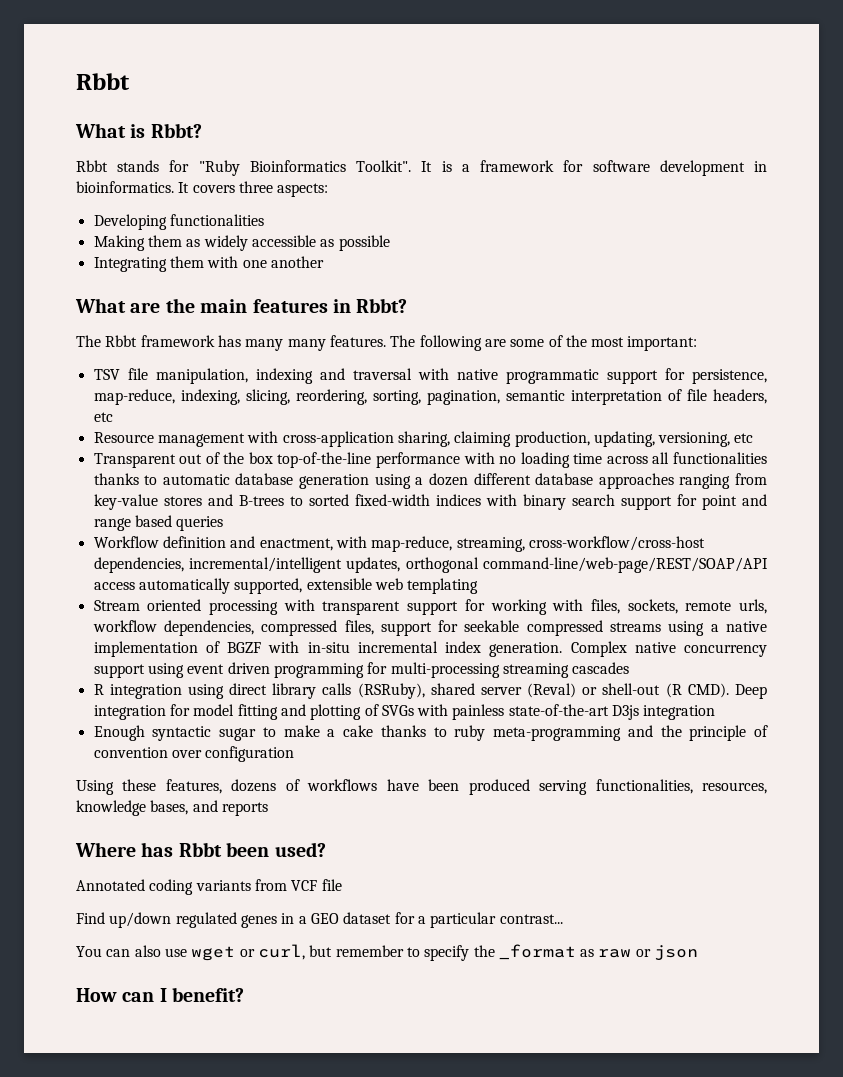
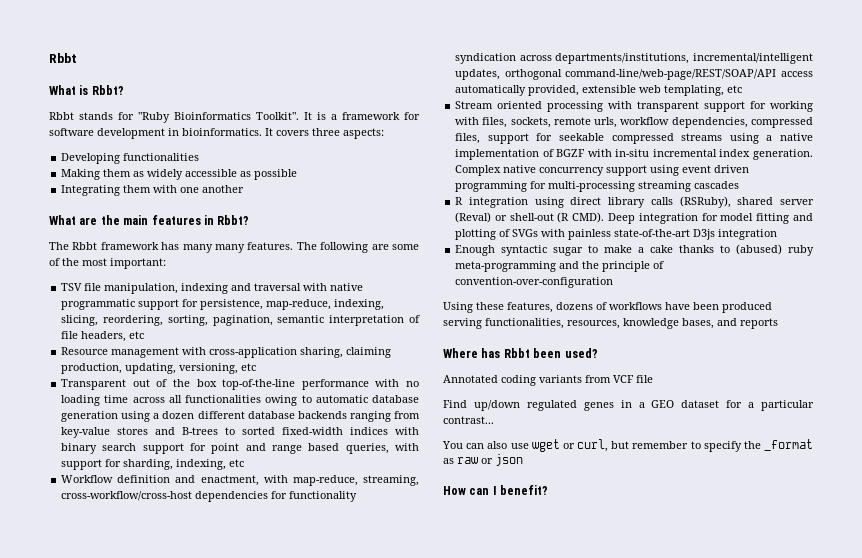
[93,473,139,485] thanks -> [265,395,298,406] owing
[598,473,674,489] approaches -> [297,411,347,419] backends
[176,516,224,531] queries -> [345,443,419,454] [61,459,245,470] queries, with support for sharding, indexing, etc
[93,557,184,573] dependencies, -> [195,491,358,502] [455,53,690,64] dependencies for functionality syndication across departments/institutions,
[234,578,303,594] supported, -> [528,85,580,96] provided,
[407,578,479,594] templating -> [664,85,743,96] templating, etc
(447, 732) none -> [736,244,783,255] (abused)
[93,746,295,762] convention over configuration -> [455,277,614,288] convention-over-configuration

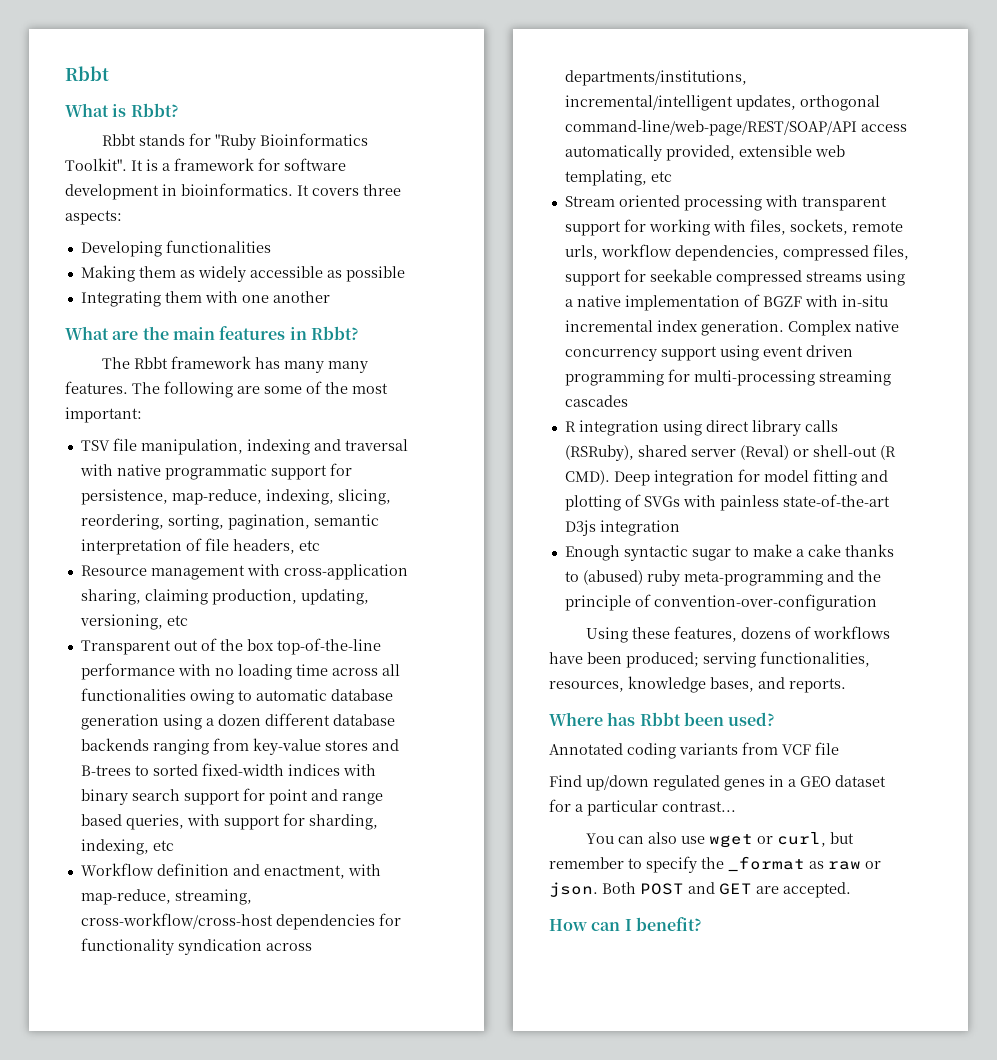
[722,302,772,313] produced -> [626,652,699,668] produced;
[740,318,778,329] reports -> [789,678,846,693] reports.
[495,454,523,466] json -> [549,882,851,898] json. Both POST and GET are accepted.

